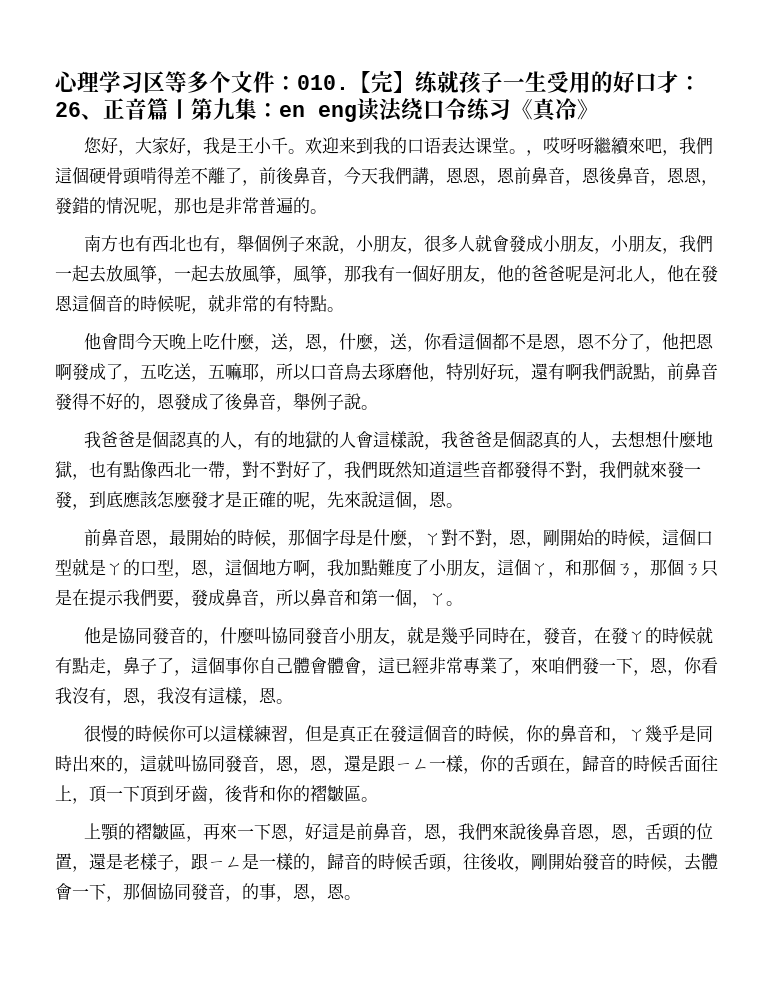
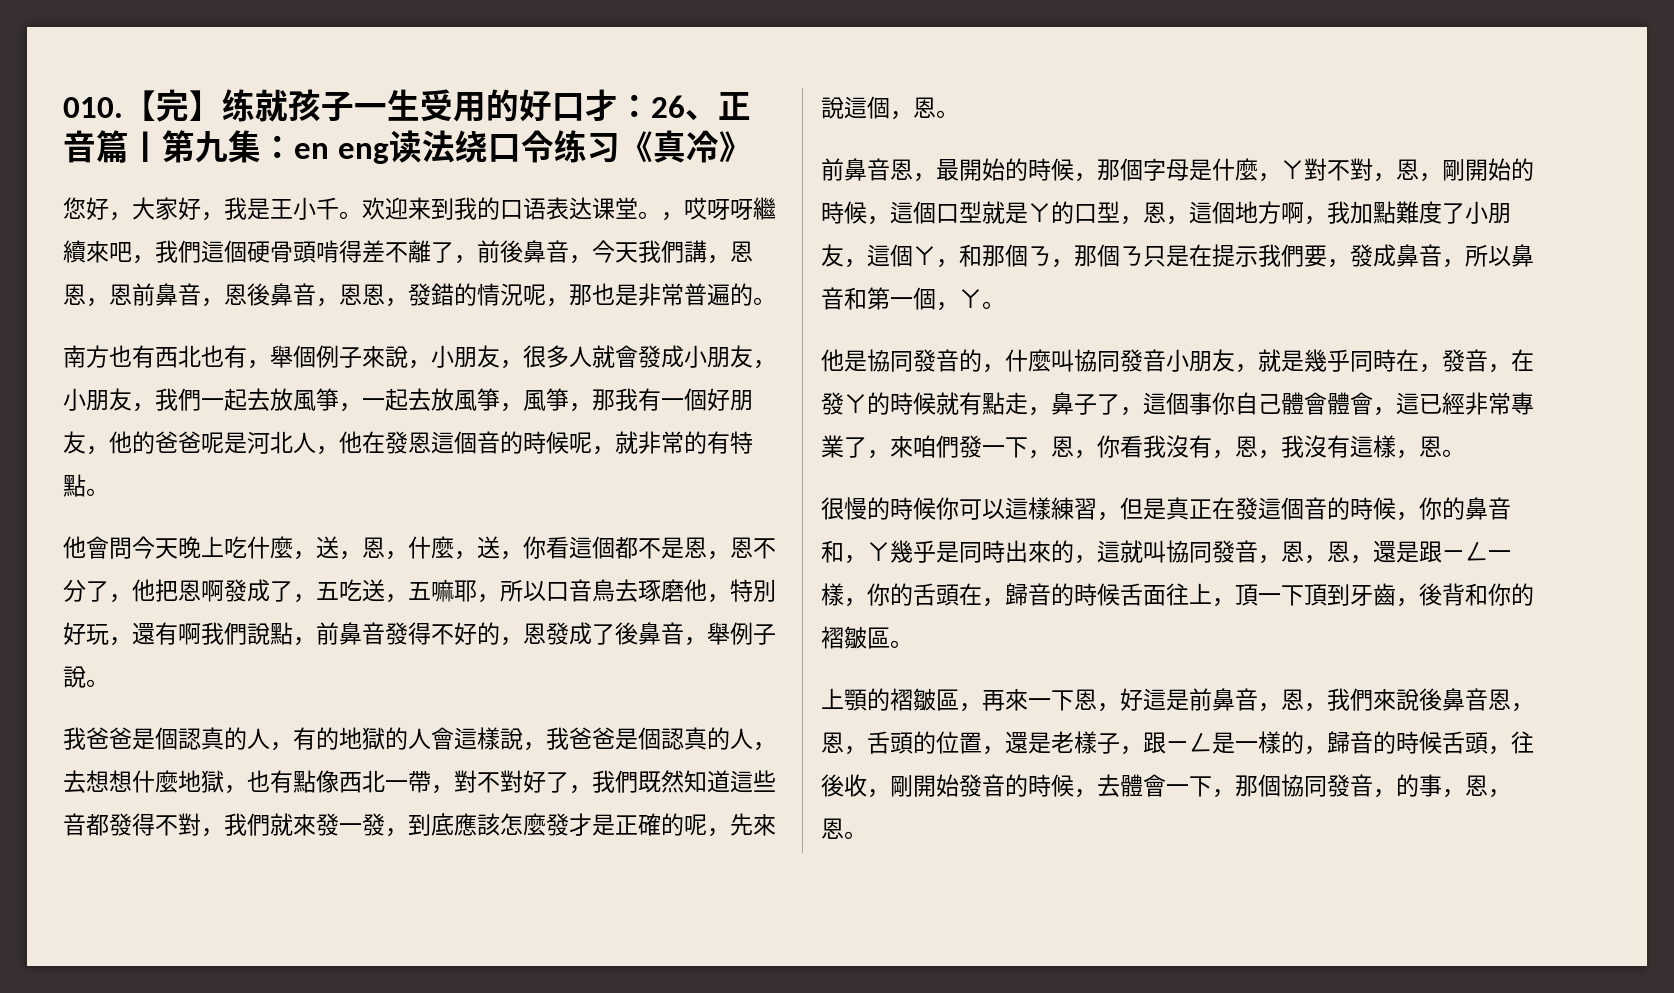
[55,71,297,93] 心理学习区等多个文件： -> (63, 107) none

